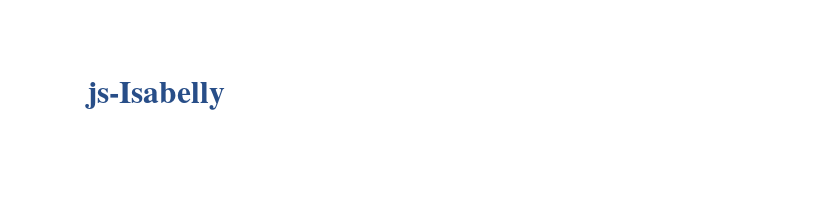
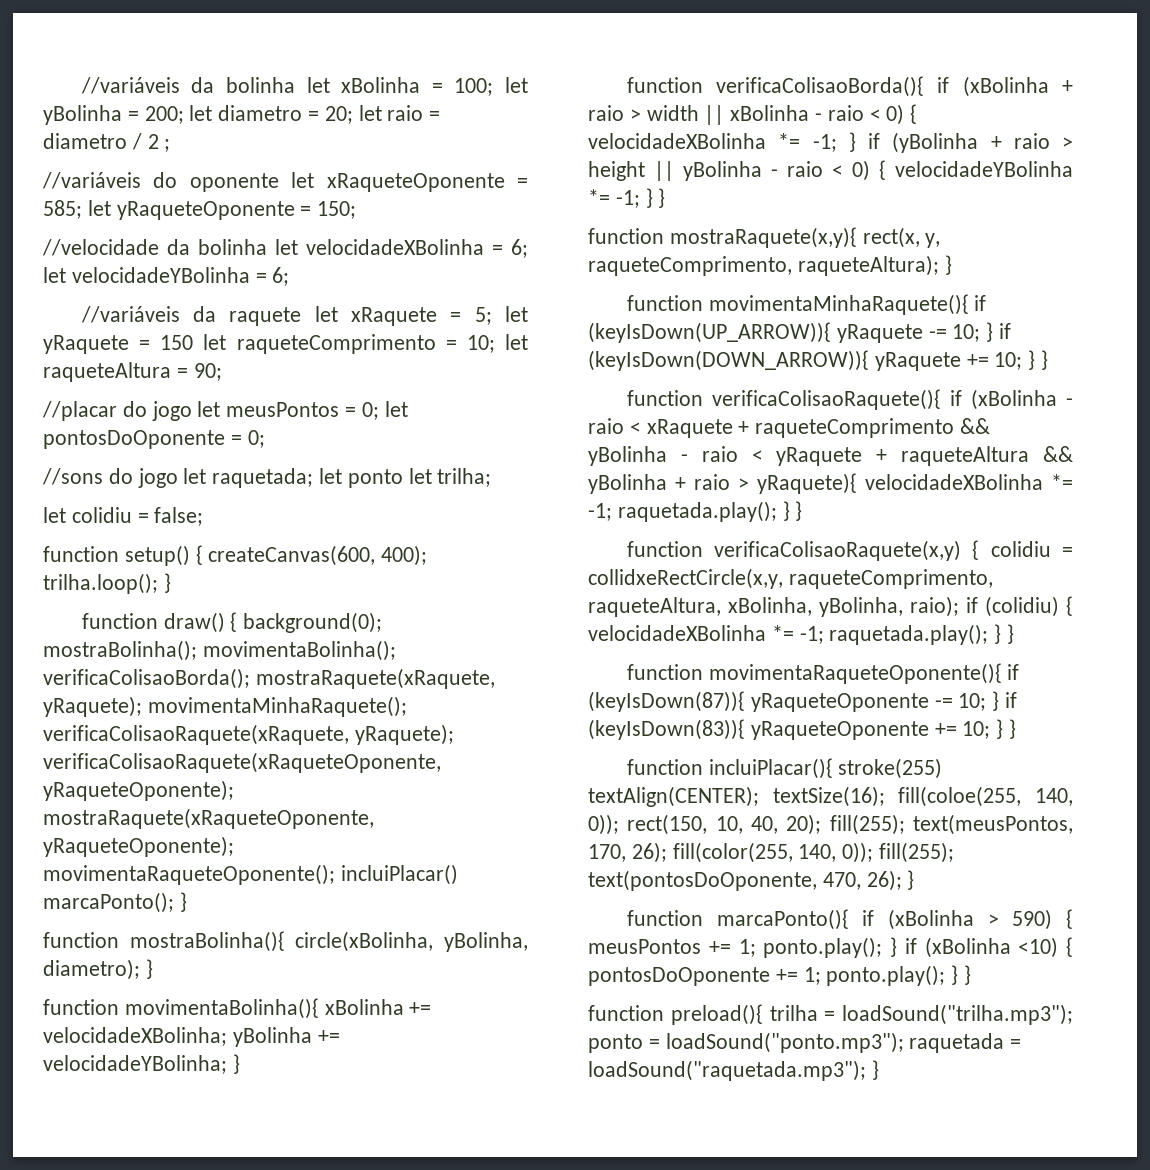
[85,82,225,110] js-Isabelly -> [80,77,528,96] [43,105,441,125] [43,133,171,152] [42,172,528,192] [43,200,357,220] [42,239,528,258] [43,267,290,286] [80,306,528,326] [43,334,528,354] [43,362,222,382] [42,401,408,421] [43,430,265,449] [42,468,492,488] [43,507,204,526] [43,545,428,566] [43,573,171,594] [81,612,383,633] [43,640,396,661] [43,668,495,689] [43,696,407,717] [43,724,454,745] [43,752,441,773] [43,780,234,801] [43,808,374,829] [43,836,234,857] [43,864,458,885] [43,892,187,913] [43,931,528,952] [43,959,153,980] [43,998,432,1019] [43,1027,340,1047] [43,1054,240,1074] [626,76,1073,97] [588,104,918,125] [588,132,1073,153] [588,160,1073,181] [588,188,666,208] [588,227,941,248] [588,255,952,276] [626,294,987,315] [588,322,1012,343] [588,350,1049,371] [626,389,1073,410] [588,418,991,438] [588,446,1073,466] [588,473,1073,494] [588,501,803,522] [626,540,1073,561] [588,568,993,589] [588,596,1073,617] [588,624,1015,645] [626,663,1020,684] [588,691,1018,712] [588,719,1017,740] [626,758,943,779] [588,786,1073,807] [588,814,1073,835] [588,842,955,863] [588,870,915,891] [626,909,1073,930] [588,937,1073,958] [588,965,972,986] [588,1004,1073,1025] [588,1032,1022,1053] [588,1060,879,1081] //variáveis da bolinha let xBolinha = 100; let yBolinha = 200; let diametro = 20; let raio = diametro / 2 ; // //variáveis do oponente let xRaqueteOponente = 585; let yRaqueteOponente = 150; // //velocidade da bolinha let velocidadeXBolinha = 6; let velocidadeYBolinha = 6; // //variáveis da raquete let xRaquete = 5; let yRaquete = 150 let raqueteComprimento = 10; let raqueteAltura = 90; // //placar do jogo let meusPontos = 0; let pontosDoOponente = 0; // //sons do jogo let raquetada; let ponto let trilha; // let colidiu = false; // function setup() { createCanvas(600, 400); trilha.loop(); } // function draw() { background(0); mostraBolinha(); movimentaBolinha(); verificaColisaoBorda(); mostraRaquete(xRaquete, yRaquete); movimentaMinhaRaquete(); verificaColisaoRaquete(xRaquete, yRaquete); verificaColisaoRaquete(xRaqueteOponente, yRaqueteOponente); mostraRaquete(xRaqueteOponente, yRaqueteOponente); movimentaRaqueteOponente(); incluiPlacar() marcaPonto(); } // function mostraBolinha(){ circle(xBolinha, yBolinha, diametro); } // function movimentaBolinha(){ xBolinha += velocidadeXBolinha; yBolinha += velocidadeYBolinha; } // function verificaColisaoBorda(){ if (xBolinha + raio > width || xBolinha - raio < 0) { velocidadeXBolinha *= -1; } if (yBolinha + raio > height || yBolinha - raio < 0) { velocidadeYBolinha *= -1; } } // function mostraRaquete(x,y){ rect(x, y, raqueteComprimento, raqueteAltura); } // function movimentaMinhaRaquete(){ if (keyIsDown(UP_ARROW)){ yRaquete -= 10; } if (keyIsDown(DOWN_ARROW)){ yRaquete += 10; } } // function verificaColisaoRaquete(){ if (xBolinha - raio < xRaquete + raqueteComprimento && yBolinha - raio < yRaquete + raqueteAltura && yBolinha + raio > yRaquete){ velocidadeXBolinha *= -1; raquetada.play(); } } // function verificaColisaoRaquete(x,y) { colidiu = collidxeRectCircle(x,y, raqueteComprimento, raqueteAltura, xBolinha, yBolinha, raio); if (colidiu) { velocidadeXBolinha *= -1; raquetada.play(); } } // function movimentaRaqueteOponente(){ if (keyIsDown(87)){ yRaqueteOponente -= 10; } if (keyIsDown(83)){ yRaqueteOponente += 10; } } // function incluiPlacar(){ stroke(255) textAlign(CENTER); textSize(16); fill(coloe(255, 140, 0)); rect(150, 10, 40, 20); fill(255); text(meusPontos, 170, 26); fill(color(255, 140, 0)); fill(255); text(pontosDoOponente, 470, 26); } // function marcaPonto(){ if (xBolinha > 590) { meusPontos += 1; ponto.play(); } if (xBolinha <10) { pontosDoOponente += 1; ponto.play(); } } // function preload(){ trilha = loadSound("trilha.mp3"); ponto = loadSound("ponto.mp3"); raquetada = loadSound("raquetada.mp3"); }

